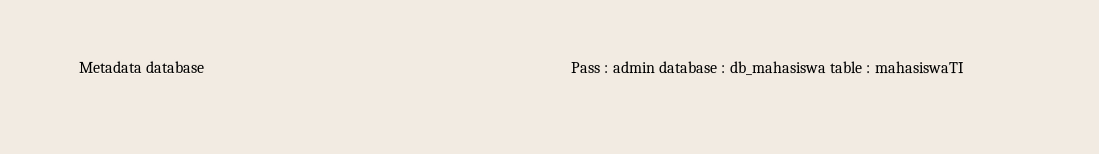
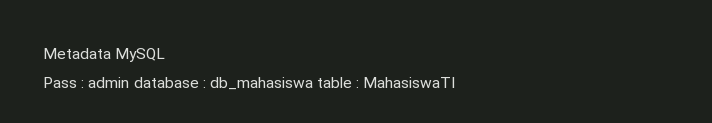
[146,60,206,73] database -> [115,48,166,62] MySQL
[874,61,965,74] mahasiswaTI -> [363,77,456,88] MahasiswaTI

